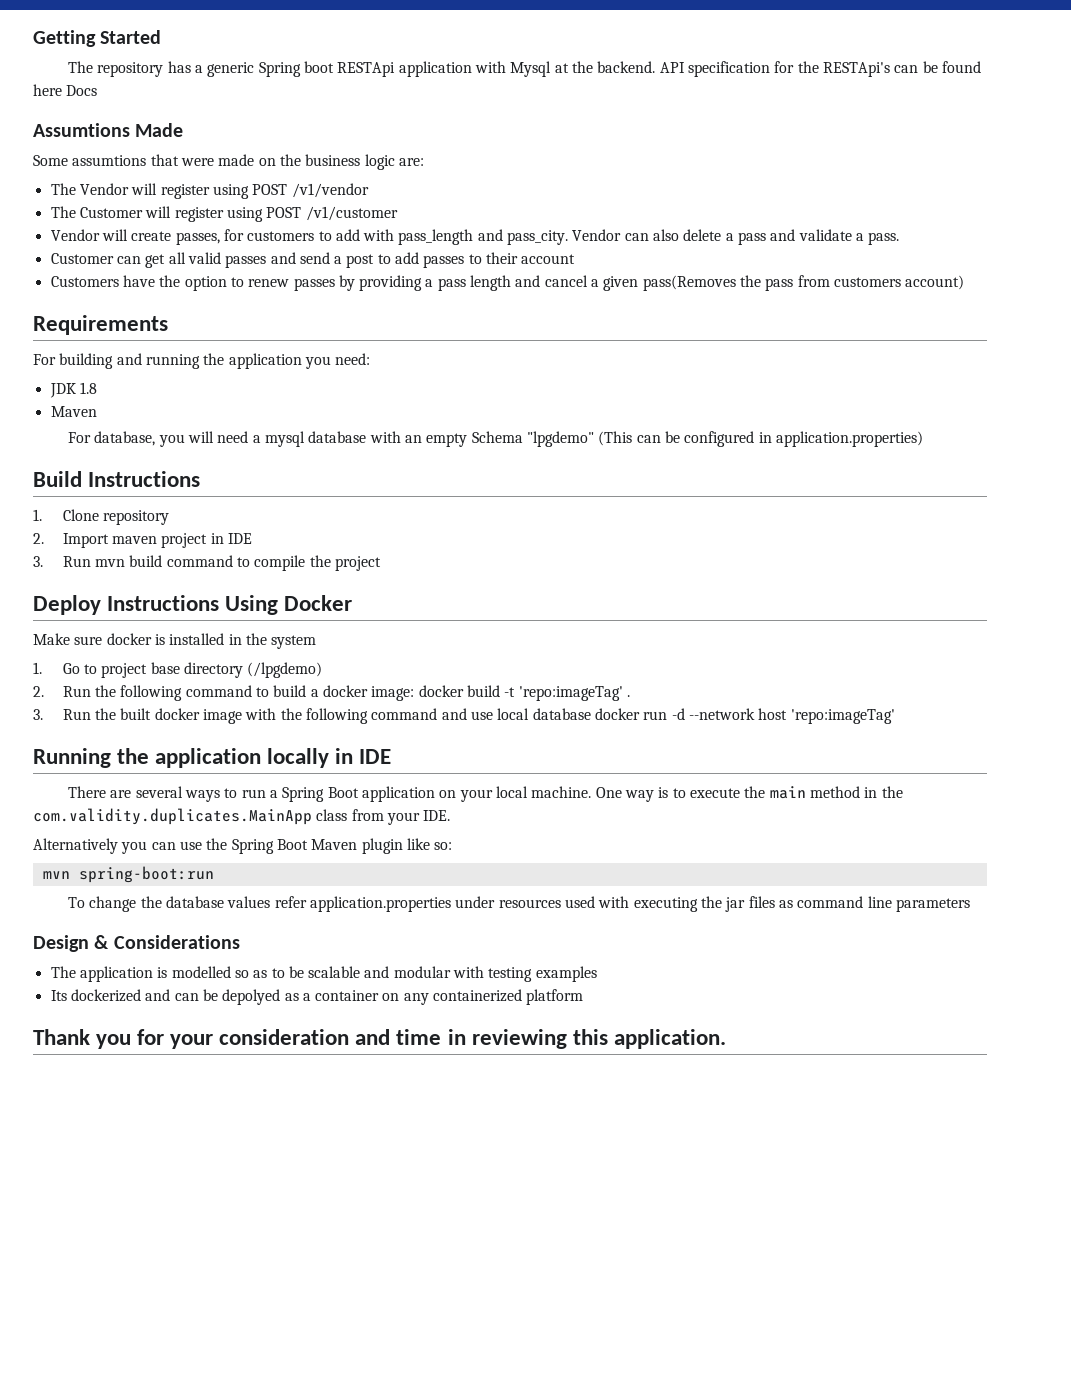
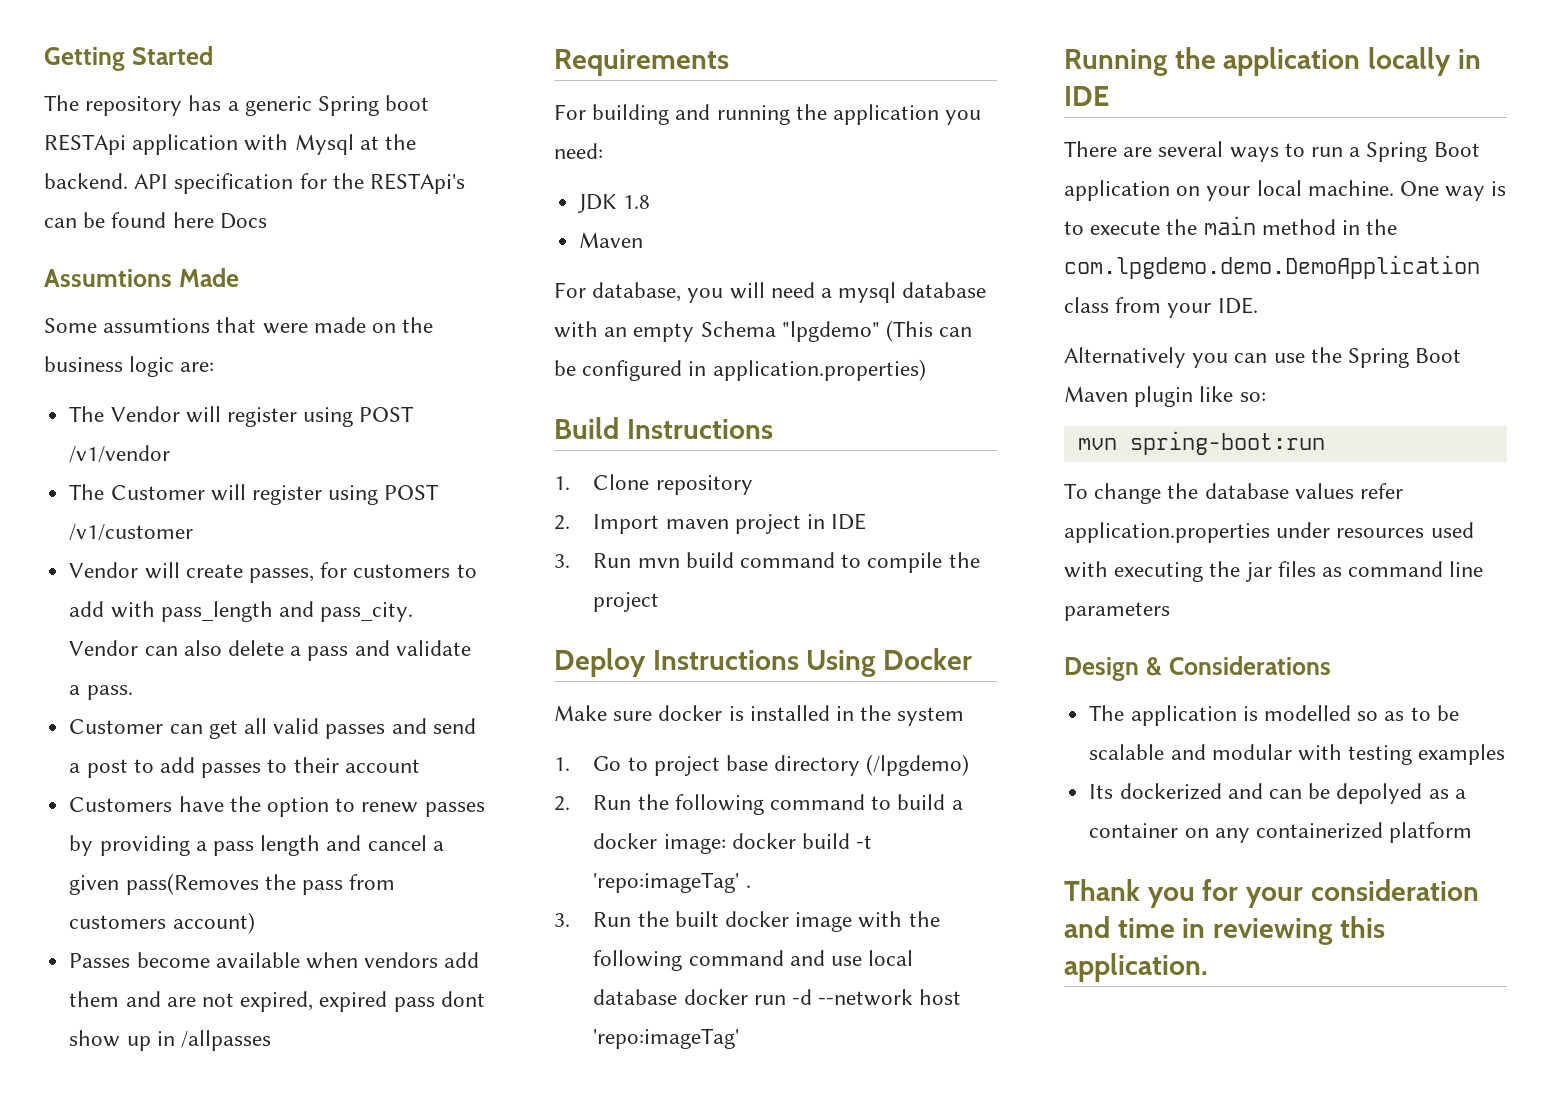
(965, 282) none -> [69,952,480,969] [69,991,485,1012] [69,1030,271,1051] // Passes become available when vendors add them and are not expired, expired pass dont show up in /allpasses
[33,808,312,825] com.validity.duplicates.MainApp -> [1064,255,1480,279] com.lpgdemo.demo.DemoApplication

